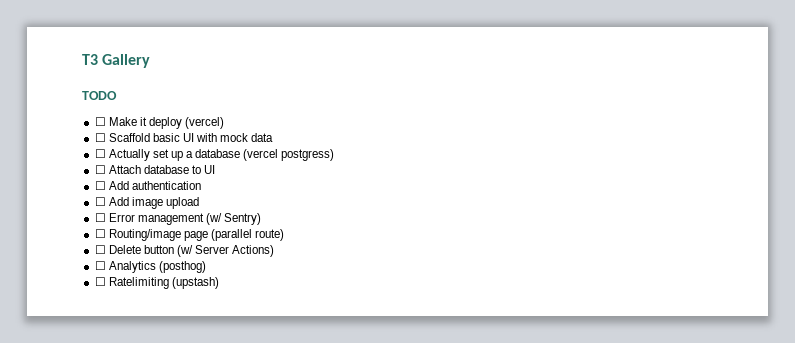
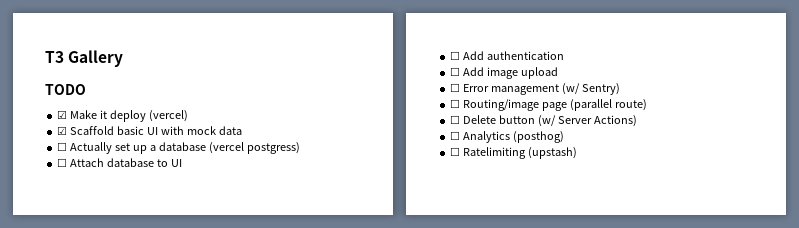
[94,117,106,126] ☐ -> [57,110,68,119] ☑
[94,133,106,142] ☐ -> [57,126,68,135] ☑

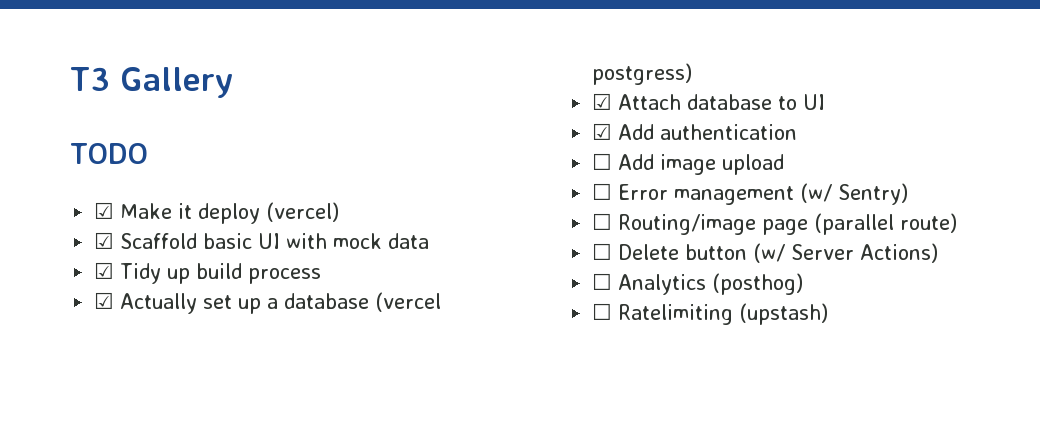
[57,142,68,151] ☐ -> [94,262,322,284] [94,292,115,309] ☑ Tidy up build process // ☑
[57,158,68,167] ☐ -> [592,93,613,110] ☑
[450,51,461,60] ☐ -> [592,123,613,140] ☑

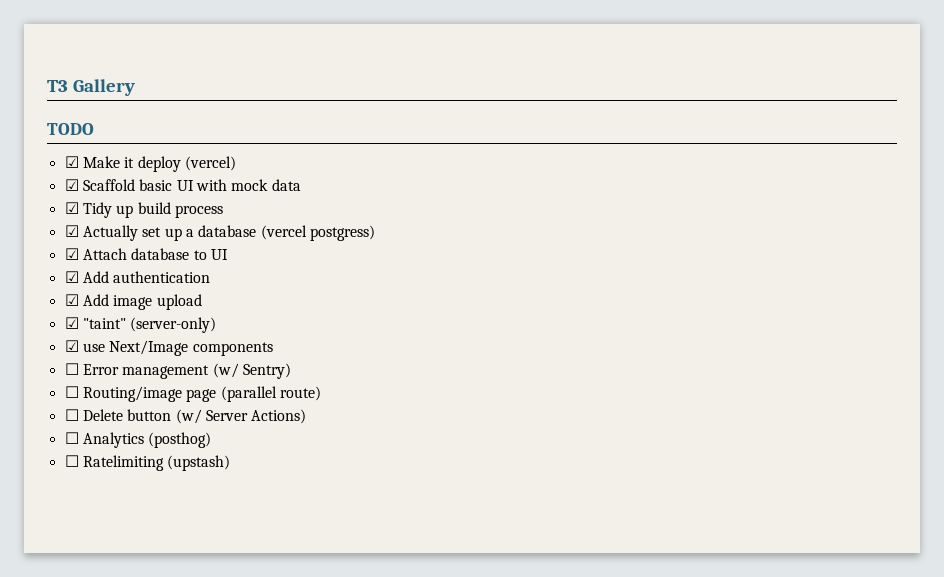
[592,153,613,170] ☐ -> [64,294,79,306] ☑
(785, 164) none -> [64,317,217,333] [64,340,273,356] // ☑ "taint" (server-only) // ☑ use Next/Image components

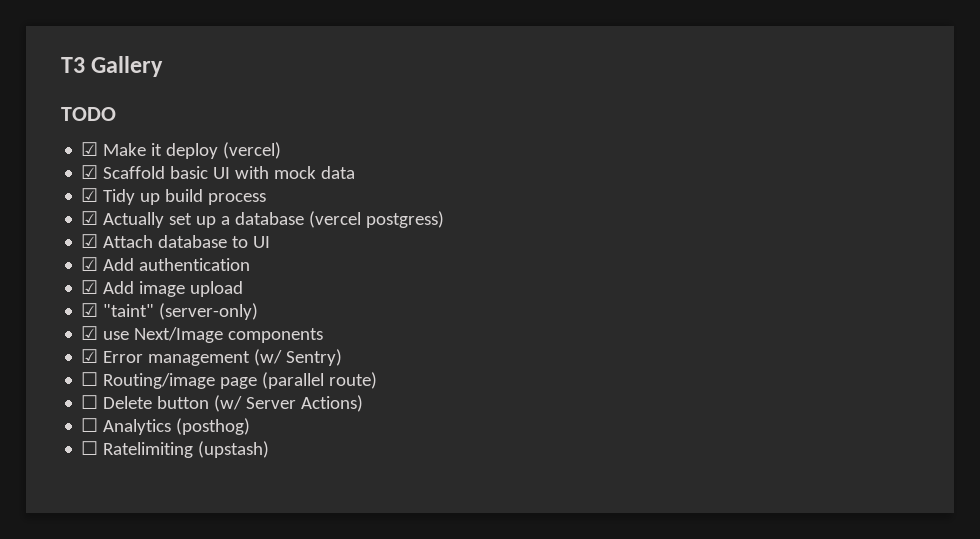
[64,363,79,375] ☐ -> [81,349,99,363] ☑

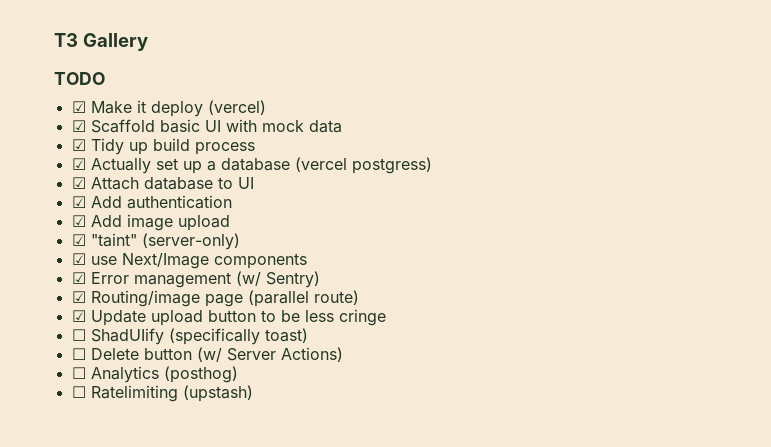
[81,372,99,386] ☐ -> [71,291,86,303] ☑
(378, 380) none -> [71,309,386,326] [71,328,308,345] // ☑ Update upload button to be less cringe // ☐ ShadUIify (specifically toast)

